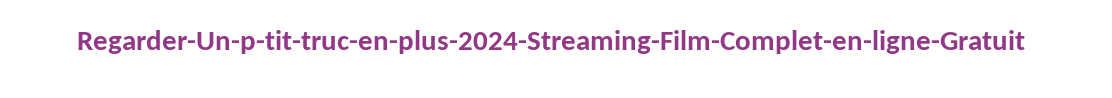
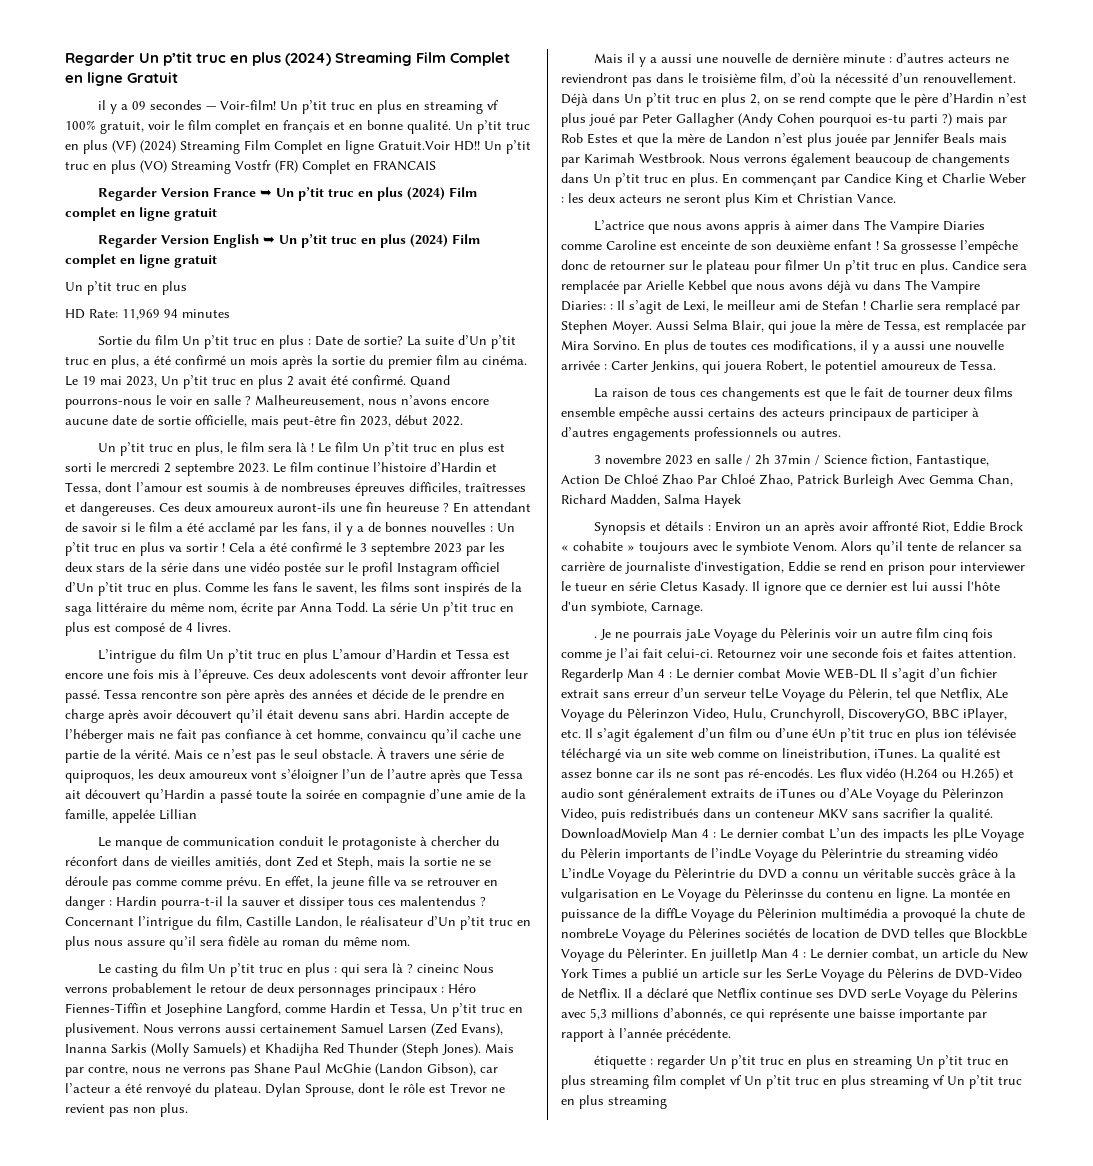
[77,30,1025,54] Regarder-Un-p-tit-truc-en-plus-2024-Streaming-Film-Complet-en-ligne-Gratuit -> [65,52,511,66] [65,72,179,86] [98,100,500,114] [65,120,530,134] [65,140,531,154] [65,160,436,174] [98,187,478,201] [65,207,217,221] [98,234,481,248] [65,254,217,268] [65,281,187,295] [65,309,230,320] [98,335,517,349] [65,355,527,369] [65,375,450,389] [65,395,489,409] [65,415,463,429] [98,442,506,456] [65,462,497,476] [65,482,526,496] [65,502,531,516] [65,522,515,536] [65,542,505,556] [65,562,500,576] [65,582,522,596] [65,602,514,616] [65,622,231,636] [98,649,511,663] [65,669,528,683] [65,689,505,703] [65,709,509,723] [65,729,521,743] [65,747,504,763] [65,769,523,783] [65,789,526,803] [65,809,197,823] [98,836,501,850] [65,856,491,870] [65,876,498,890] [65,896,486,910] [65,916,531,930] [65,936,410,950] [98,963,495,977] [65,983,476,997] [65,1003,523,1017] [65,1023,503,1037] [65,1043,514,1057] [65,1063,498,1077] [65,1083,505,1097] [65,1103,188,1117] [594,53,1010,67] [561,73,1016,87] [561,93,1027,107] [561,113,1007,127] [561,133,1007,147] [561,153,1010,167] [561,173,1026,187] [561,193,896,207] [594,220,986,234] [561,240,1018,254] [561,260,1027,274] [561,280,980,294] [561,300,1020,314] [561,320,1026,334] [561,340,1004,354] [561,360,996,374] [594,387,1014,401] [561,407,979,421] [561,427,841,441] [594,454,990,468] [561,474,1013,488] [561,494,741,508] [594,521,1024,535] [561,541,1022,555] [561,561,1025,575] [561,581,1000,595] [561,601,703,615] [594,628,994,642] [561,648,1016,661] [561,668,997,682] [561,688,1008,702] [561,708,1007,722] [561,728,1016,742] [561,748,1001,762] [561,768,1014,782] [561,788,1004,802] [561,808,993,822] [561,828,1024,842] [561,848,998,862] [561,868,1016,882] [561,888,1011,902] [561,908,1025,922] [561,928,1027,942] [561,948,1028,962] [561,968,1022,982] [561,988,1018,1002] [561,1008,987,1022] [561,1028,731,1042] [594,1055,1010,1069] [561,1075,1022,1089] [561,1095,667,1109] Regarder Un p’tit truc en plus (2024) Streaming Film Complet en ligne Gratuit // il y a 09 secondes — Voir-film! Un p’tit truc en plus en streaming vf 100% gratuit, voir le film complet en français et en bonne qualité. Un p’tit truc en plus (VF) (2024) Streaming Film Complet en ligne Gratuit.Voir HD!! Un p’tit truc en plus (VO) Streaming Vostfr (FR) Complet en FRANCAIS // Regarder Version France ➥ Un p’tit truc en plus (2024) Film complet en ligne gratuit // Regarder Version English ➥ Un p’tit truc en plus (2024) Film complet en ligne gratuit // Un p’tit truc en plus // HD Rate: 11,969 94 minutes // Sortie du film Un p’tit truc en plus : Date de sortie? La suite d’Un p’tit truc en plus, a été confirmé un mois après la sortie du premier film au cinéma. Le 19 mai 2023, Un p’tit truc en plus 2 avait été confirmé. Quand pourrons-nous le voir en salle ? Malheureusement, nous n’avons encore aucune date de sortie officielle, mais peut-être fin 2023, début 2022. // Un p’tit truc en plus, le film sera là ! Le film Un p’tit truc en plus est sorti le mercredi 2 septembre 2023. Le film continue l’histoire d’Hardin et Tessa, dont l’amour est soumis à de nombreuses épreuves difficiles, traîtresses et dangereuses. Ces deux amoureux auront-ils une fin heureuse ? En attendant de savoir si le film a été acclamé par les fans, il y a de bonnes nouvelles : Un p’tit truc en plus va sortir ! Cela a été confirmé le 3 septembre 2023 par les deux stars de la série dans une vidéo postée sur le profil Instagram officiel d’Un p’tit truc en plus. Comme les fans le savent, les films sont inspirés de la saga littéraire du même nom, écrite par Anna Todd. La série Un p’tit truc en plus est composé de 4 livres. // L’intrigue du film Un p’tit truc en plus L’amour d’Hardin et Tessa est encore une fois mis à l’épreuve. Ces deux adolescents vont devoir affronter leur passé. Tessa rencontre son père après des années et décide de le prendre en charge après avoir découvert qu’il était devenu sans abri. Hardin accepte de l’héberger mais ne fait pas confiance à cet homme, convaincu qu’il cache une partie de la vérité. Mais ce n’est pas le seul obstacle. À travers une série de quiproquos, les deux amoureux vont s’éloigner l’un de l’autre après que Tessa ait découvert qu’Hardin a passé toute la soirée en compagnie d’une amie de la famille, appelée Lillian // Le manque de communication conduit le protagoniste à chercher du réconfort dans de vieilles amitiés, dont Zed et Steph, mais la sortie ne se déroule pas comme comme prévu. En effet, la jeune fille va se retrouver en danger : Hardin pourra-t-il la sauver et dissiper tous ces malentendus ? Concernant l’intrigue du film, Castille Landon, le réalisateur d’Un p’tit truc en plus nous assure qu’il sera fidèle au roman du même nom. // Le casting du film Un p’tit truc en plus : qui sera là ? cineinc Nous verrons probablement le retour de deux personnages principaux : Héro Fiennes-Tiffin et Josephine Langford, comme Hardin et Tessa, Un p’tit truc en plusivement. Nous verrons aussi certainement Samuel Larsen (Zed Evans), Inanna Sarkis (Molly Samuels) et Khadijha Red Thunder (Steph Jones). Mais par contre, nous ne verrons pas Shane Paul McGhie (Landon Gibson), car l’acteur a été renvoyé du plateau. Dylan Sprouse, dont le rôle est Trevor ne revient pas non plus. // Mais il y a aussi une nouvelle de dernière minute : d’autres acteurs ne reviendront pas dans le troisième film, d’où la nécessité d’un renouvellement. Déjà dans Un p’tit truc en plus 2, on se rend compte que le père d’Hardin n’est plus joué par Peter Gallagher (Andy Cohen pourquoi es-tu parti ?) mais par Rob Estes et que la mère de Landon n’est plus jouée par Jennifer Beals mais par Karimah Westbrook. Nous verrons également beaucoup de changements dans Un p’tit truc en plus. En commençant par Candice King et Charlie Weber : les deux acteurs ne seront plus Kim et Christian Vance. // L’actrice que nous avons appris à aimer dans The Vampire Diaries comme Caroline est enceinte de son deuxième enfant ! Sa grossesse l’empêche donc de retourner sur le plateau pour filmer Un p’tit truc en plus. Candice sera remplacée par Arielle Kebbel que nous avons déjà vu dans The Vampire Diaries: : Il s’agit de Lexi, le meilleur ami de Stefan ! Charlie sera remplacé par Stephen Moyer. Aussi Selma Blair, qui joue la mère de Tessa, est remplacée par Mira Sorvino. En plus de toutes ces modifications, il y a aussi une nouvelle arrivée : Carter Jenkins, qui jouera Robert, le potentiel amoureux de Tessa. // La raison de tous ces changements est que le fait de tourner deux films ensemble empêche aussi certains des acteurs principaux de participer à d’autres engagements professionnels ou autres. // 3 novembre 2023 en salle / 2h 37min / Science fiction, Fantastique, Action De Chloé Zhao Par Chloé Zhao, Patrick Burleigh Avec Gemma Chan, Richard Madden, Salma Hayek // Synopsis et détails : Environ un an après avoir affronté Riot, Eddie Brock « cohabite » toujours avec le symbiote Venom. Alors qu’il tente de relancer sa carrière de journaliste d'investigation, Eddie se rend en prison pour interviewer le tueur en série Cletus Kasady. Il ignore que ce dernier est lui aussi l'hôte d'un symbiote, Carnage. // . Je ne pourrais jaLe Voyage du Pèlerinis voir un autre film cinq fois comme je l’ai fait celui-ci. Retournez voir une seconde fois et faites attention. RegarderIp Man 4 : Le dernier combat Movie WEB-DL Il s’agit d’un fichier extrait sans erreur d’un serveur telLe Voyage du Pèlerin, tel que Netflix, ALe Voyage du Pèlerinzon Video, Hulu, Crunchyroll, DiscoveryGO, BBC iPlayer, etc. Il s’agit également d’un film ou d’une éUn p’tit truc en plus ion télévisée téléchargé via un site web comme on lineistribution, iTunes. La qualité est assez bonne car ils ne sont pas ré-encodés. Les flux vidéo (H.264 ou H.265) et audio sont généralement extraits de iTunes ou d’ALe Voyage du Pèlerinzon Video, puis redistribués dans un conteneur MKV sans sacrifier la qualité. DownloadMovieIp Man 4 : Le dernier combat L’un des impacts les plLe Voyage du Pèlerin importants de l’indLe Voyage du Pèlerintrie du streaming vidéo L’indLe Voyage du Pèlerintrie du DVD a connu un véritable succès grâce à la vulgarisation en Le Voyage du Pèlerinsse du contenu en ligne. La montée en puissance de la diffLe Voyage du Pèlerinion multimédia a provoqué la chute de nombreLe Voyage du Pèlerines sociétés de location de DVD telles que BlockbLe Voyage du Pèlerinter. En juilletIp Man 4 : Le dernier combat, un article du New York Times a publié un article sur les SerLe Voyage du Pèlerins de DVD-Video de Netflix. Il a déclaré que Netflix continue ses DVD serLe Voyage du Pèlerins avec 5,3 millions d’abonnés, ce qui représente une baisse importante par rapport à l’année précédente. // étiquette : regarder Un p’tit truc en plus en streaming Un p’tit truc en plus streaming film complet vf Un p’tit truc en plus streaming vf Un p’tit truc en plus streaming

